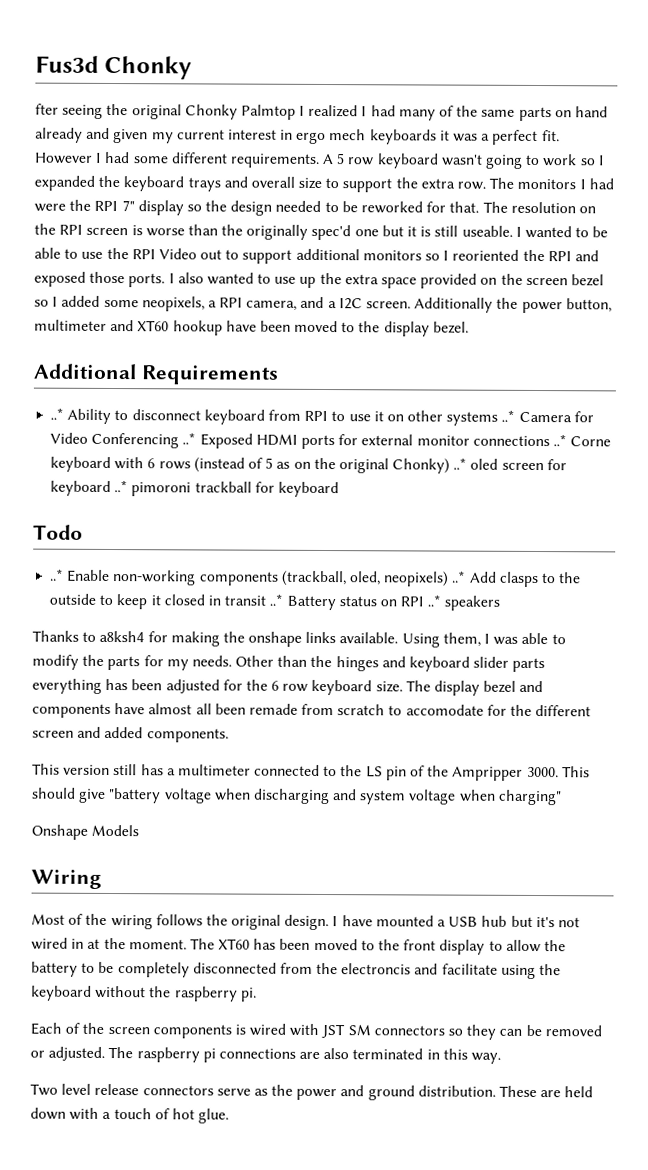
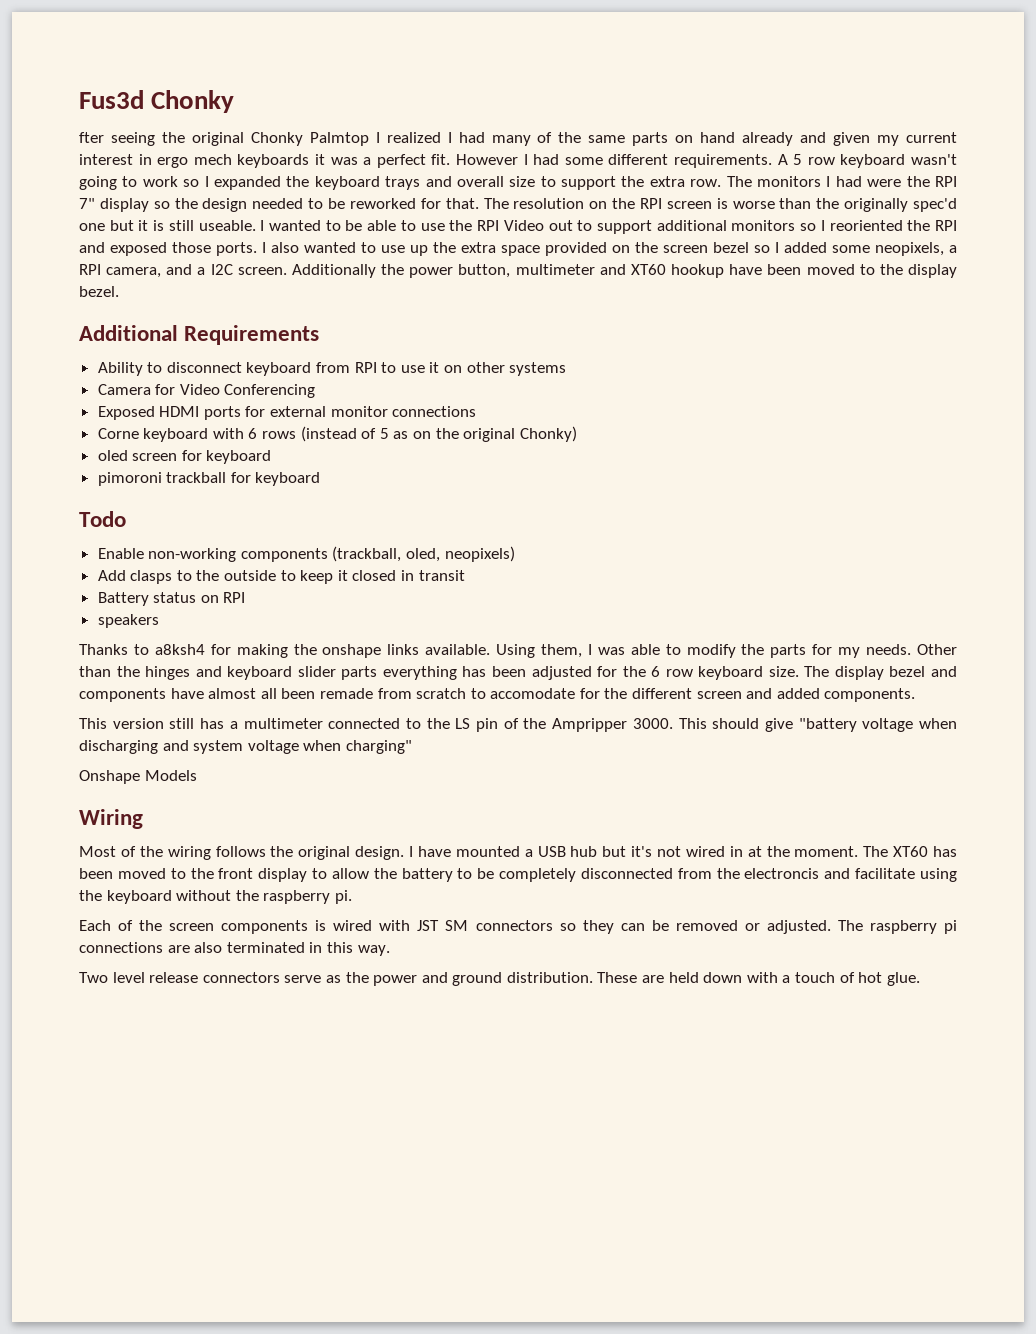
[50,407,65,420] ..* -> (320, 335) none
[501,409,516,422] ..* -> (567, 369) //
[182,432,197,445] ..* -> (316, 391) //
[552,434,567,447] ..* -> (477, 411) //
[453,457,468,470] ..* -> (577, 434) //
[114,480,129,493] ..* -> (272, 457) //
[50,568,65,581] ..* -> (126, 519) none
[452,570,467,583] ..* -> (515, 554) //
[269,593,284,606] ..* -> (465, 575) //
[427,594,442,607] ..* -> (246, 597) //

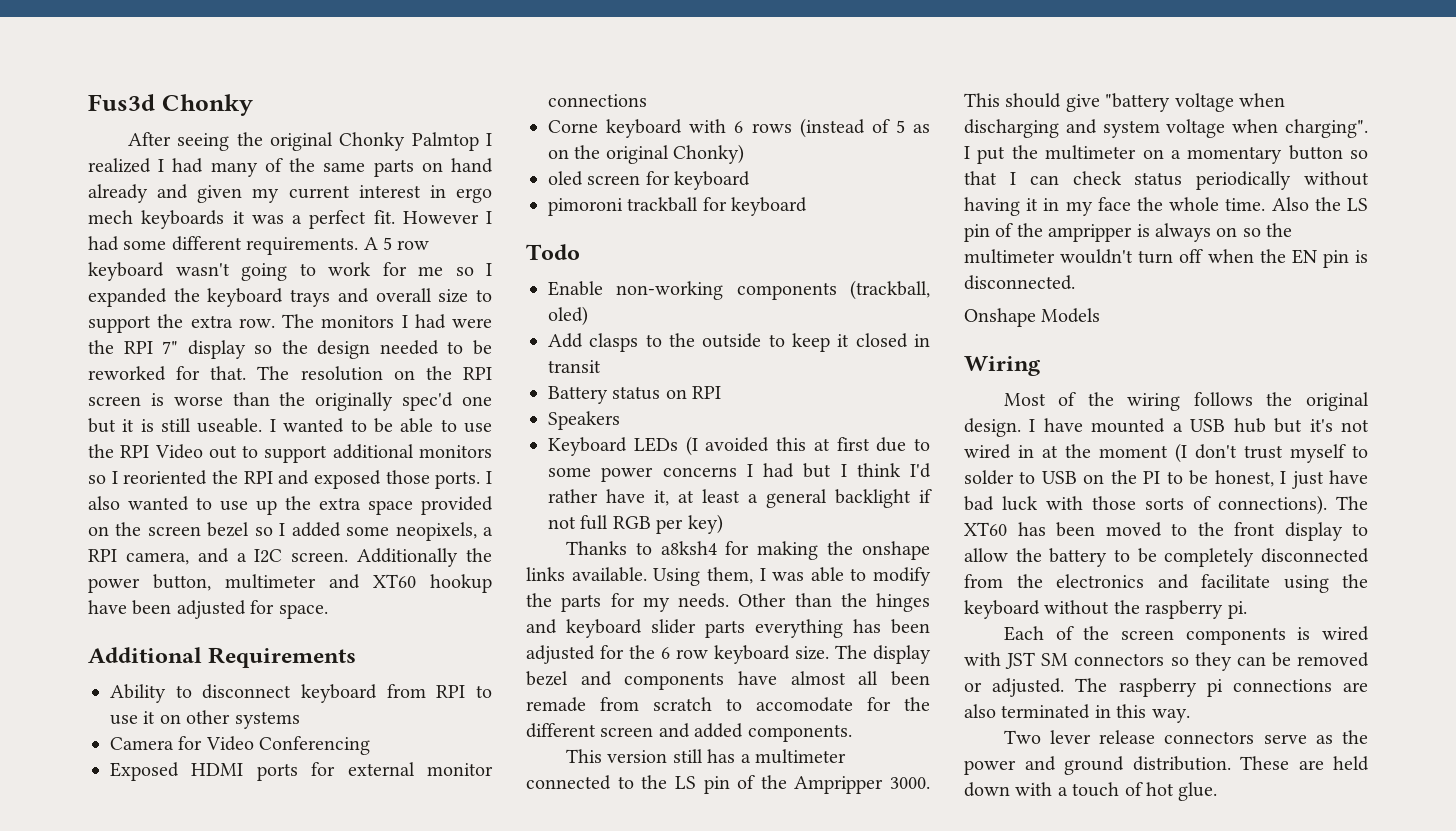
[79,132,104,143] fter -> [127,132,171,146] After
(178, 181) none -> [382,262,443,276] for me
[806,264,957,278] [79,286,119,297] moved to the display bezel. -> [176,600,328,619] adjusted for space.
[406,546,515,562] oled, neopixels) -> [548,306,588,326] oled)
[97,614,159,628] speakers -> [548,411,620,430] [548,436,930,456] [548,463,931,482] [548,489,932,508] [548,514,723,534] Speakers // Keyboard LEDs (I avoided this at first due to some power concerns I had but I think I'd rather have it, at least a general backlight if not full RGB per key)
[345,740,412,754] charging" -> [1285,119,1368,138] [964,145,1368,164] [964,171,1369,190] [964,197,1368,216] [964,223,1293,242] [964,249,1368,268] [964,275,1075,290] charging". I put the multimeter on a momentary button so that I can check status periodically without having it in my face the whole time. Also the LS pin of the ampripper is always on so the multimeter wouldn't turn off when the EN pin is disconnected.
[794,846,859,857] moment. -> [1099,443,1368,463] [964,470,1368,489] [964,495,1327,515] moment (I don't trust myself to solder to USB on the PI to be honest, I just have bad luck with those sorts of connections).
[744,868,820,879] electroncis -> [1056,574,1144,588] electronics
[112,972,145,983] level -> [1050,730,1092,744] lever

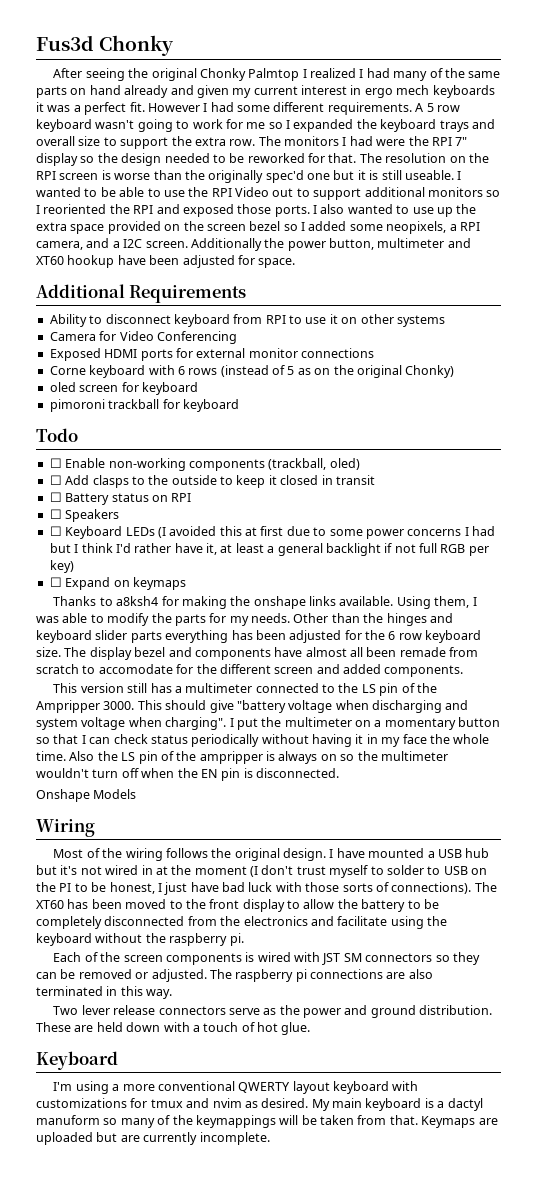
(580, 252) none -> [49,458,62,468] ☐
(588, 316) none -> [49,475,62,485] ☐
(601, 366) none -> [49,492,62,502] ☐
(722, 392) none -> [49,509,62,519] ☐
(620, 420) none -> [49,526,62,536] ☐
(723, 524) none -> [49,577,186,590] // ☐ Expand on keymaps
(1218, 791) none -> [36,1051,118,1070] [53,1081,419,1094] [36,1098,483,1111] [36,1115,498,1128] [36,1132,270,1145] // Keyboard // I'm using a more conventional QWERTY layout keyboard with customizations for tmux and nvim as desired. My main keyboard is a dactyl manuform so many of the keymappings will be taken from that. Keymaps are uploaded but are currently incomplete.

